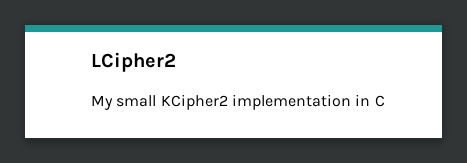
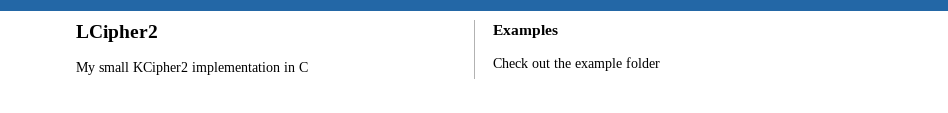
(385, 101) none -> [493,25,558,38] [493,57,660,71] // Examples // Check out the example folder

